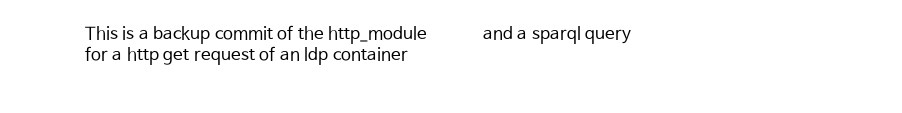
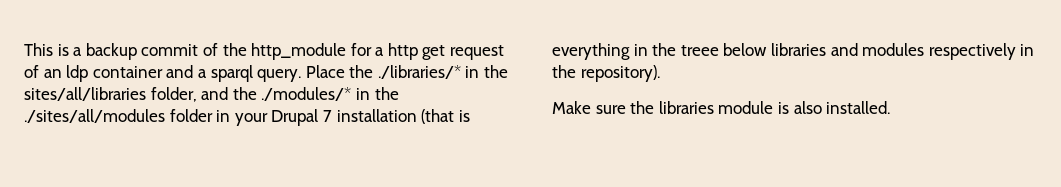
[585,29,632,44] query -> [257,65,509,82] [24,87,399,102] [24,109,470,126] [552,43,1035,60] [552,65,660,82] [552,101,891,114] query. Place the ./libraries/* in the sites/all/libraries folder, and the ./modules/* in the ./sites/all/modules folder in your Drupal 7 installation (that is everything in the treee below libraries and modules respectively in the repository). // Make sure the libraries module is also installed.

